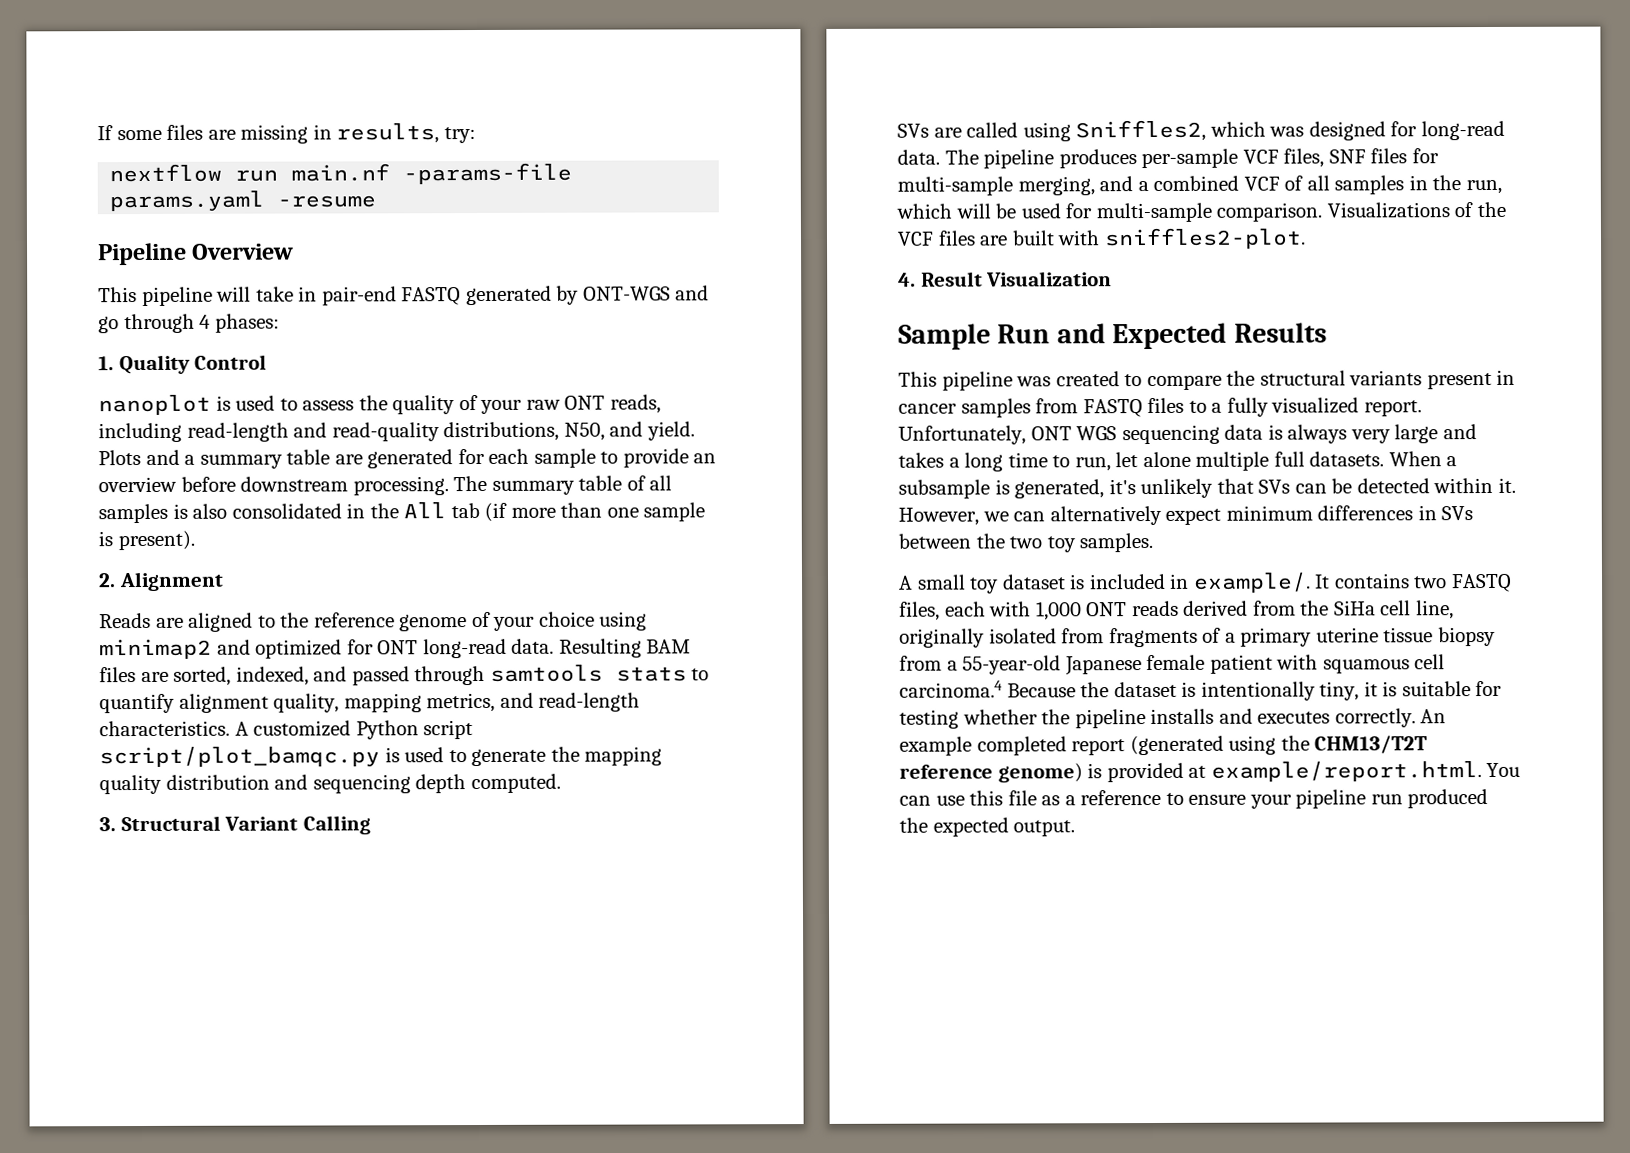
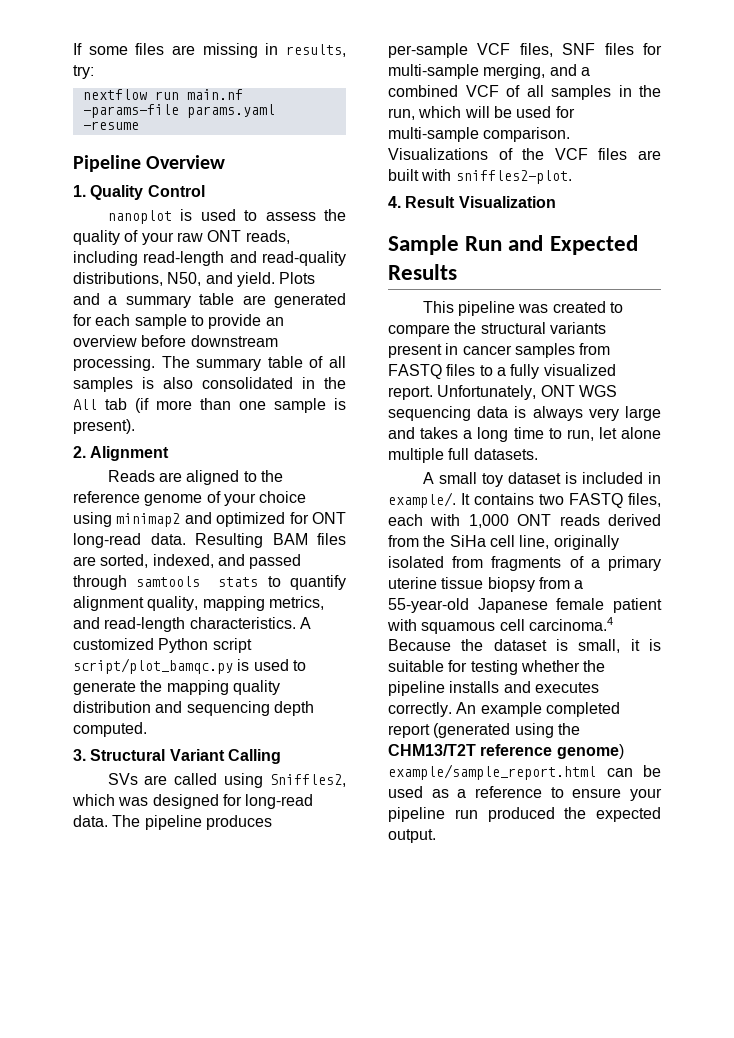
[98,285,710,306] [98,313,280,334] // This pipeline will take in pair-end FASTQ generated by ONT-WGS and go through 4 phases: -> (226, 162) none
[1388,451,1458,467] [898,477,1516,499] [898,505,1474,526] [898,532,1154,553] When a subsample is generated, it's unlikely that SVs can be detected within it. However, we can alternatively expect minimum differences in SVs between the two toy samples. -> (538, 454) none
[1200,681,1360,701] intentionally tiny, -> [578,639,621,653] small,
[1087,761,1521,783] [899,790,1037,806] is provided at example/report.html. You can use this file -> [388,764,661,780] [388,786,423,798] example/sample_report.html can be used

